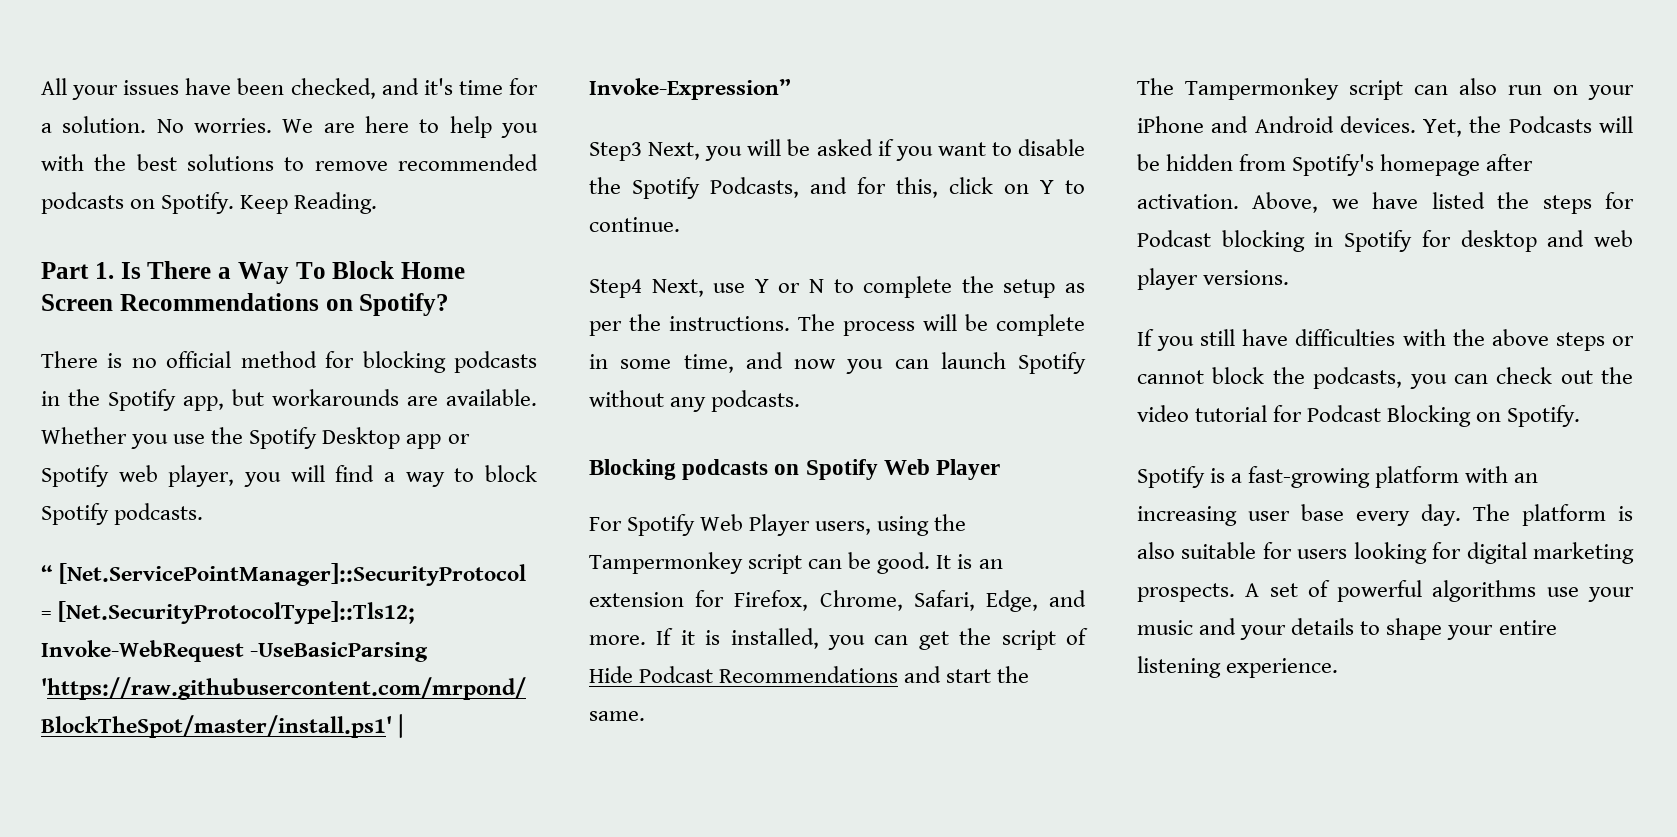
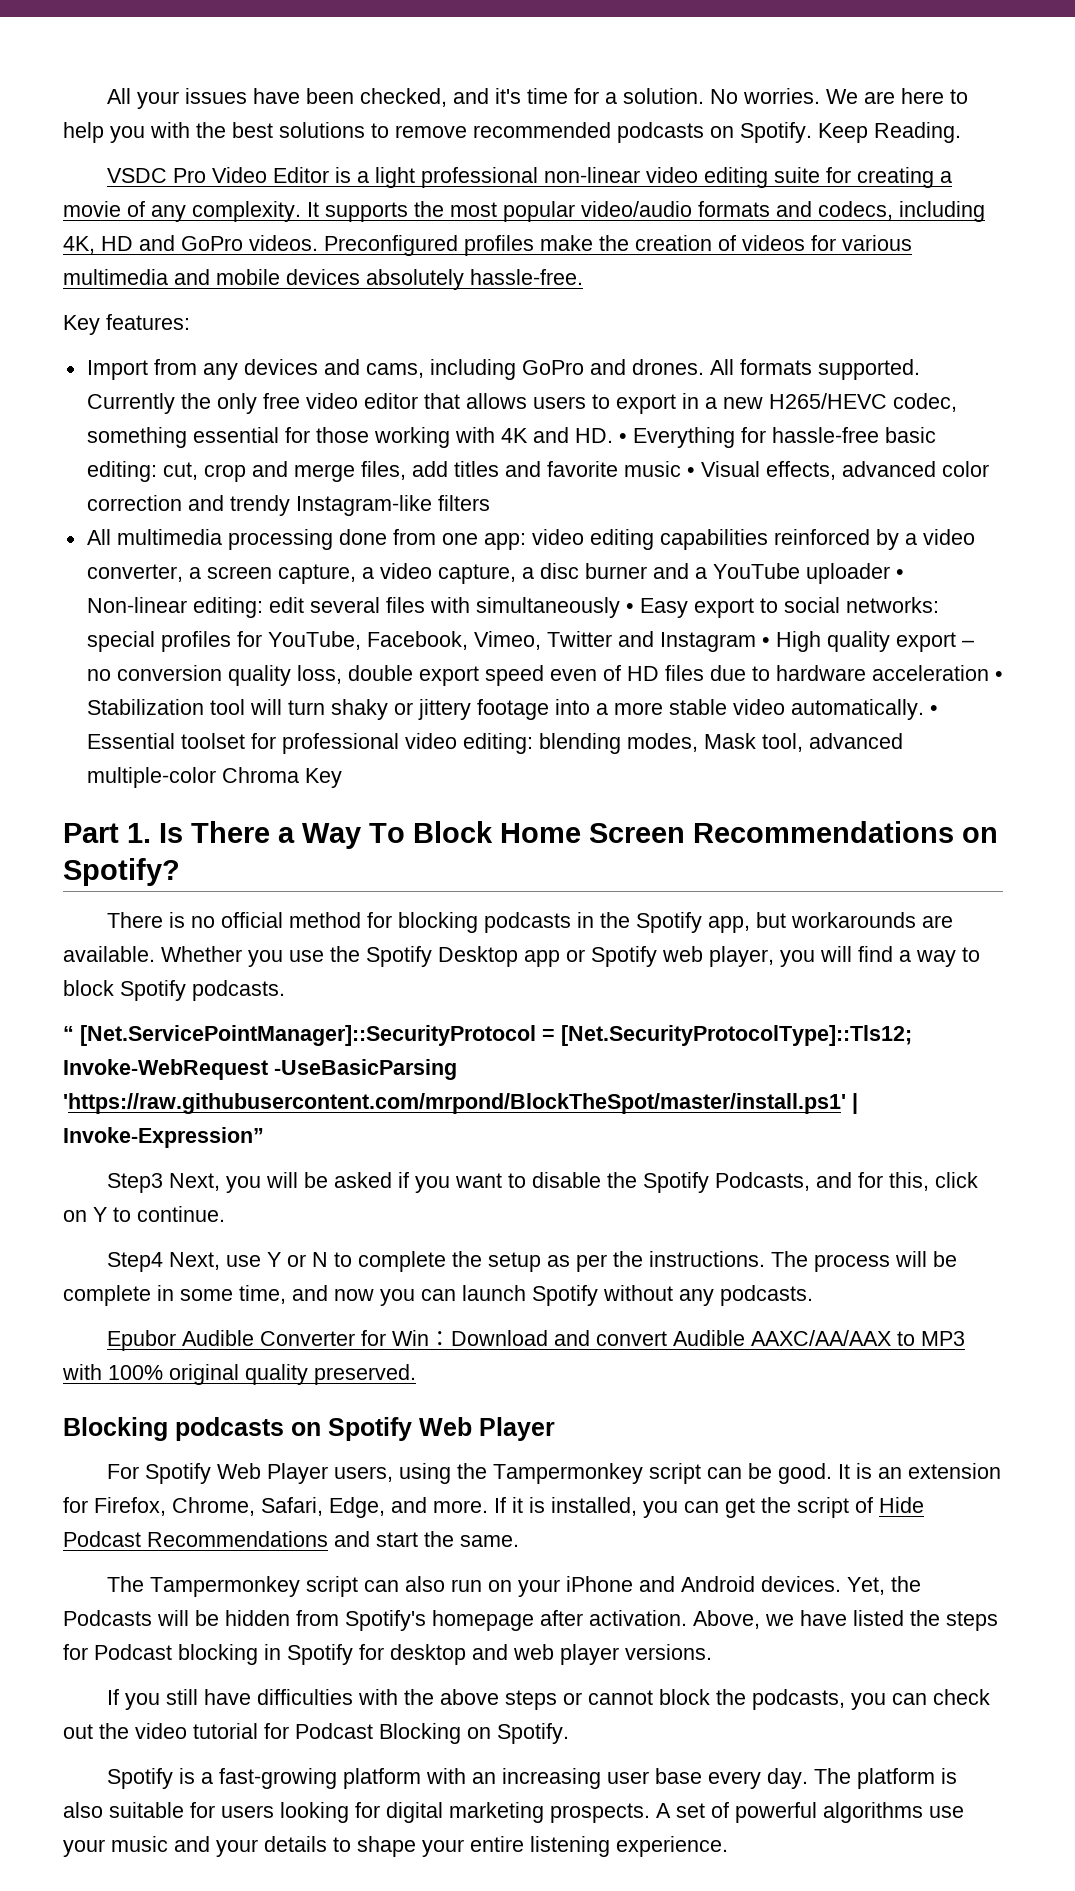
(378, 203) none -> [107,167,953,188] [63,201,985,222] [63,235,912,256] [63,269,583,290] [63,314,190,335] [86,359,920,380] [86,393,957,414] [86,427,936,448] [86,461,989,482] [86,495,490,516] [86,529,975,550] [86,563,904,584] [86,597,939,618] [86,631,974,652] [86,665,1003,686] [86,699,938,720] [86,733,903,754] [86,767,342,788] // VSDC Pro Video Editor is a light professional non-linear video editing suite for creating a movie of any complexity. It supports the most popular video/audio formats and codecs, including 4K, HD and GoPro videos. Preconfigured profiles make the creation of videos for various multimedia and mobile devices absolutely hassle-free. // Key features: // Import from any devices and cams, including GoPro and drones. All formats supported. Сurrently the only free video editor that allows users to export in a new H265/HEVC codec, something essential for those working with 4K and HD. • Everything for hassle-free basic editing: cut, crop and merge files, add titles and favorite music • Visual effects, advanced color correction and trendy Instagram-like filters // All multimedia processing done from one app: video editing capabilities reinforced by a video converter, a screen capture, a video capture, a disc burner and a YouTube uploader • Non-linear editing: edit several files with simultaneously • Easy export to social networks: special profiles for YouTube, Facebook, Vimeo, Twitter and Instagram • High quality export – no conversion quality loss, double export speed even of HD files due to hardware acceleration • Stabilization tool will turn shaky or jittery footage into a more stable video automatically. • Essential toolset for professional video editing: blending modes, Mask tool, advanced multiple-color Chroma Key
(801, 401) none -> [107,1330,966,1351] [62,1364,416,1385] // Epubor Audible Converter for Win：Download and convert Audible AAXC/AA/AAX to MP3 with 100% original quality preserved.

